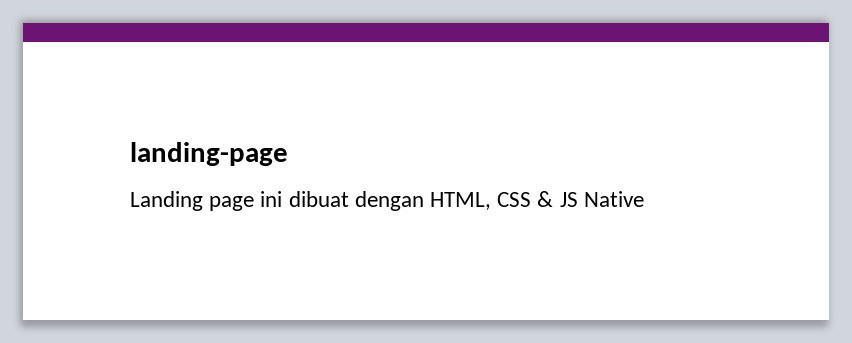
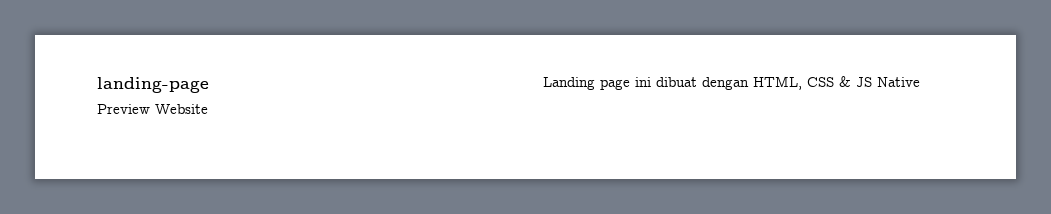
(288, 154) none -> [97,104,208,114] // Preview Website

